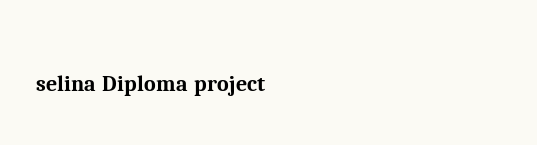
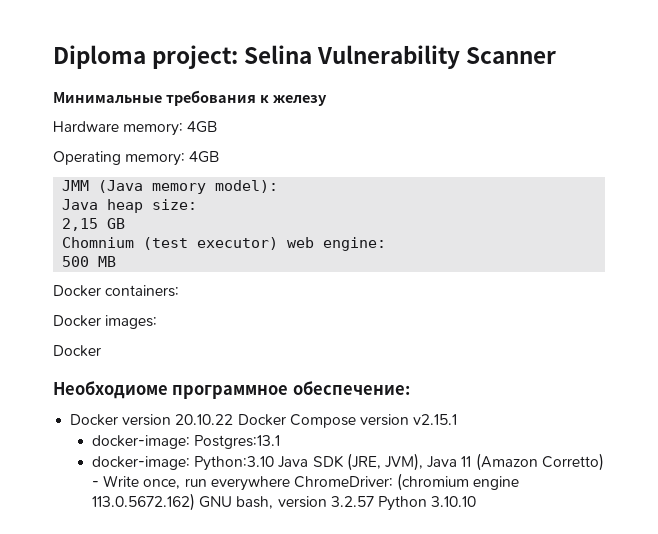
[36,75,265,96] selina Diploma project -> [53,45,557,69] [53,90,327,106] [53,121,218,136] [53,151,220,166] [62,180,279,194] [62,199,198,213] [62,218,126,231] [62,237,387,251] [62,256,117,267] [53,285,180,297] [53,315,158,329] [53,345,101,357] [53,381,410,399] [70,414,458,428] [92,435,281,449] [92,453,604,471] [92,473,520,491] [92,493,477,511] Diploma project: Selina Vulnerability Scanner // Минимальные требования к железу // Hardware memory: 4GB // Operating memory: 4GB // JMM (Java memory model): // Java heap size: // 2,15 GB // Chomnium (test executor) web engine: // 500 MB // Docker containers: // Docker images: // Docker // Необходиоме программное обеспечение: // Docker version 20.10.22 Docker Compose version v2.15.1 // docker-image: Postgres:13.1 // docker-image: Python:3.10 Java SDK (JRE, JVM), Java 11 (Amazon Corretto) - Write once, run everywhere ChromeDriver: (chromium engine 113.0.5672.162) GNU bash, version 3.2.57 Python 3.10.10

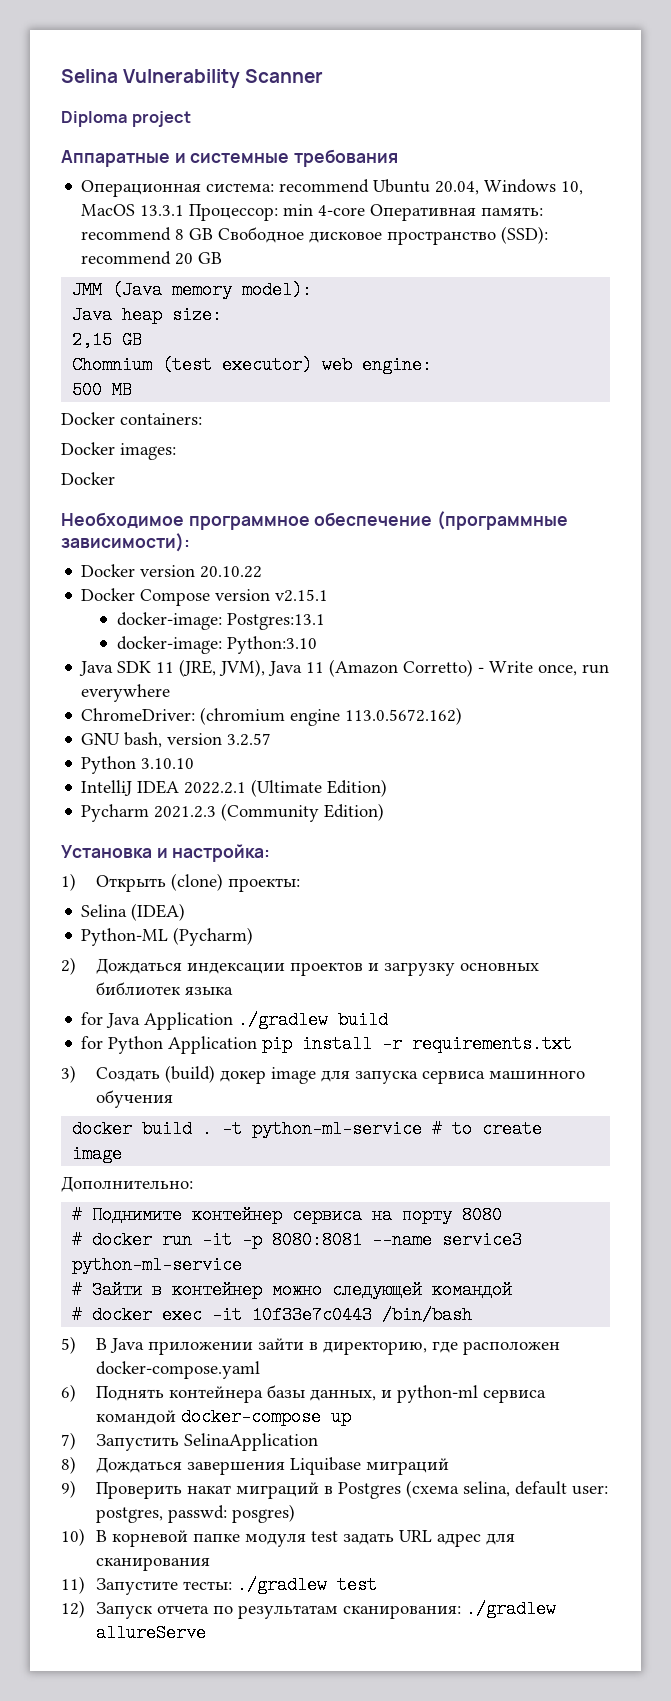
[53,45,239,69] Diploma project: -> (61, 76) none
[53,90,327,106] [53,121,218,136] [53,151,220,166] Минимальные требования к железу // Hardware memory: 4GB // Operating memory: 4GB -> [61,111,192,127] [61,149,399,167] [81,179,584,197] [81,204,544,221] [81,226,549,245] [81,251,223,265] Diploma project // Аппаратные и системные требования // Операционная система: recommend Ubuntu 20.04, Windows 10, MacOS 13.3.1 Процессор: min 4-core Оперативная память: recommend 8 GB Свободное дисковое пространство (SSD): recommend 20 GB
[53,381,410,399] Необходиоме программное обеспечение: -> [61,511,569,530] [61,533,190,552] Необходимое программное обеспечение (программные зависимости):
(234, 419) none -> (263, 572) //
(275, 463) none -> (317, 645) //
(344, 461) none -> [156,662,175,673] 11
(290, 483) none -> (171, 693) //
(196, 502) none -> (463, 716) //
(374, 501) none -> (272, 739) //
(477, 501) none -> [81,779,388,797] [81,803,385,822] [61,844,271,862] [61,873,301,892] [81,903,186,921] [81,927,254,946] [61,957,540,976] [96,982,234,995] [81,1011,389,1030] [81,1035,573,1054] [61,1065,586,1084] [96,1090,174,1108] [72,1120,543,1138] [72,1145,123,1163] [61,1176,193,1192] [72,1206,503,1224] [72,1231,523,1249] [72,1256,243,1274] [72,1281,513,1299] [72,1306,473,1324] [61,1336,561,1355] [96,1361,261,1379] [61,1384,547,1403] [96,1408,352,1426] [61,1432,319,1451] [61,1456,450,1475] [61,1480,609,1499] [96,1504,296,1523] [61,1528,516,1547] [96,1557,211,1571] [61,1576,378,1595] [61,1600,557,1619] [96,1624,207,1642] // IntelliJ IDEA 2022.2.1 (Ultimate Edition) // Pycharm 2021.2.3 (Community Edition) // Установка и настройка: // 1) Открыть (clone) проекты: // Selina (IDEA) // Python-ML (Pycharm) // 2) Дождаться индексации проектов и загрузку основных библиотек языка // for Java Application ./gradlew build // for Python Application pip install -r requirements.txt // 3) Создать (build) докер image для запуска сервиса машинного обучения // docker build . -t python-ml-service # to create image // Дополнительно: // # Поднимите контейнер сервиса на порту 8080 // # docker run -it -p 8080:8081 --name service3 python-ml-service // # Зайти в контейнер можно следующей командой // # docker exec -it 10f33e7c0443 /bin/bash // 5) В Java приложении зайти в директорию, где расположен docker-compose.yaml // 6) Поднять контейнера базы данных, и python-ml сервиса командой docker-compose up // 7) Запустить SelinaApplication // 8) Дождаться завершения Liquibase миграций // 9) Проверить накат миграций в Postgres (схема selina, default user: postgres, passwd: posgres) // 10) В корневой папке модуля test задать URL адрес для сканирования // 11) Запустите тесты: ./gradlew test // 12) Запуск отчета по результатам сканирования: ./gradlew allureServe

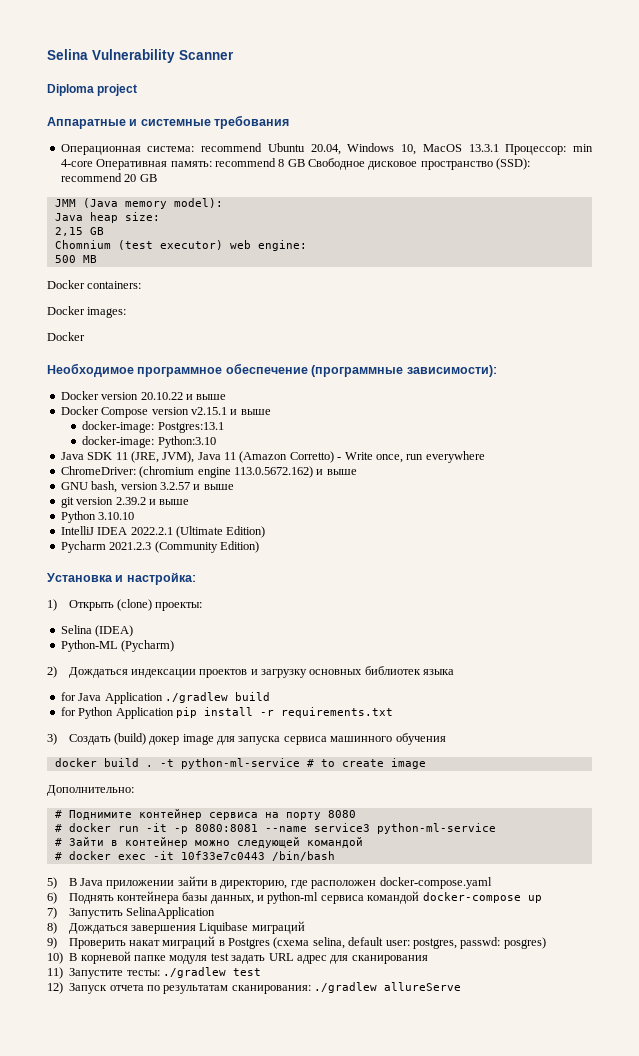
(263, 572) none -> [185,394,227,400] и выше
(329, 595) none -> [230,409,271,415] и выше
(463, 716) none -> [316,469,357,475] и выше
(272, 739) none -> [193,484,234,490] [60,497,190,508] и выше // git version 2.39.2 и выше

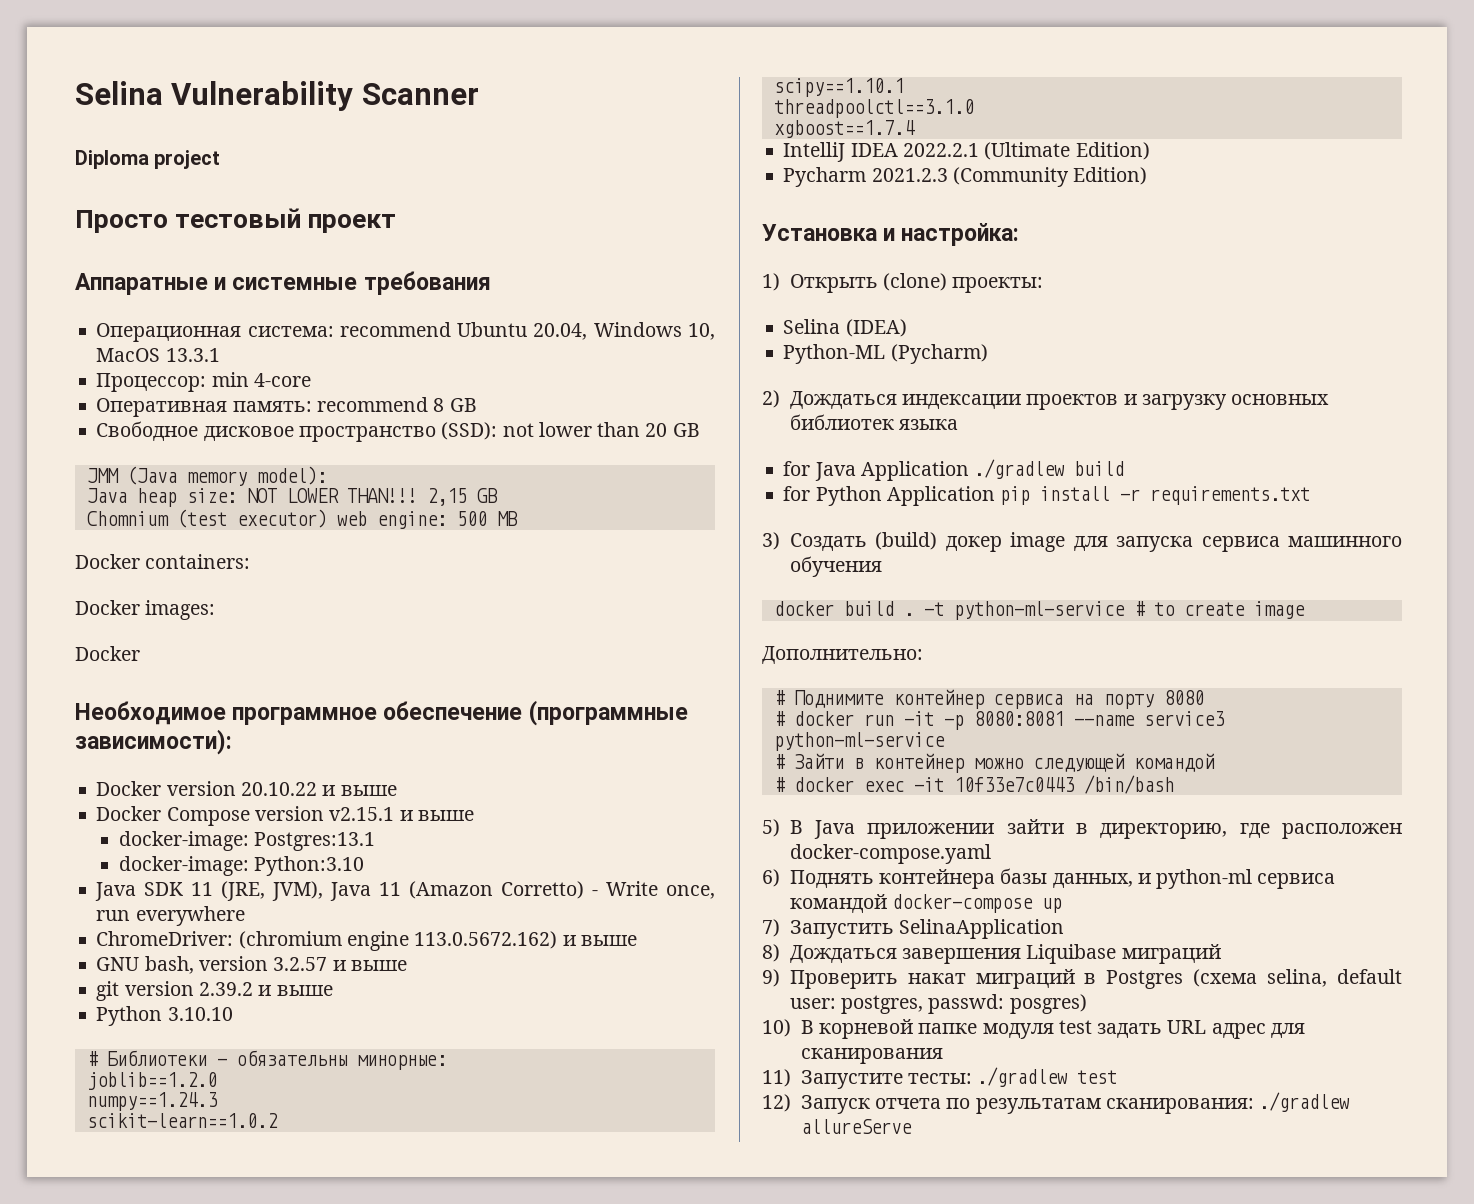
(138, 90) none -> [75,208,397,233] // Просто тестовый проект
(499, 148) none -> (220, 355) //
(93, 163) none -> (311, 380) //
(305, 163) none -> (477, 405) //
[60,173,122,182] recommend -> [502,422,641,437] not lower than
(160, 216) // -> [246,488,417,503] NOT LOWER THAN!!!
(307, 245) // -> (447, 520) none
(135, 516) none -> [86,1050,447,1070] [86,1072,217,1090] [86,1092,218,1111] [86,1113,278,1128] [773,78,904,97] [773,99,974,118] [773,120,915,138] // # Библиотеки - обязательны минорные: // joblib==1.2.0 // numpy==1.24.3 // scikit-learn==1.0.2 // scipy==1.10.1 // threadpoolctl==3.1.0 // xgboost==1.7.4

